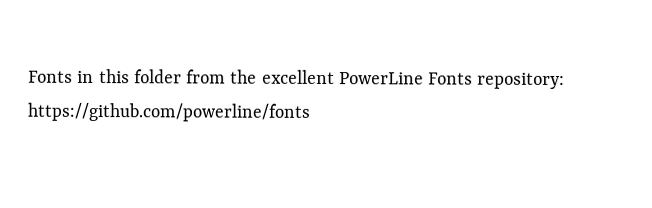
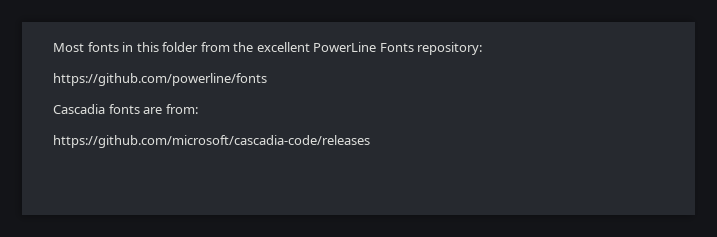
[28,70,73,83] Fonts -> [53,42,119,52] Most fonts
(311, 112) none -> [53,104,198,114] [53,135,370,148] // Cascadia fonts are from: // https://github.com/microsoft/cascadia-code/releases

